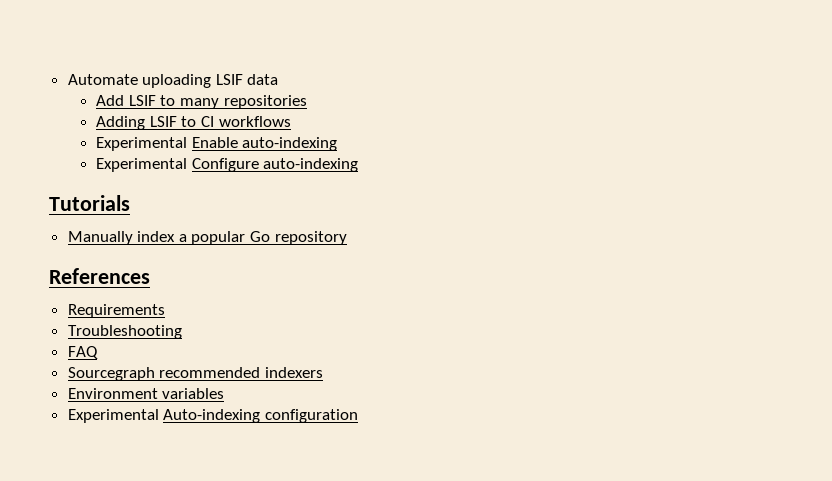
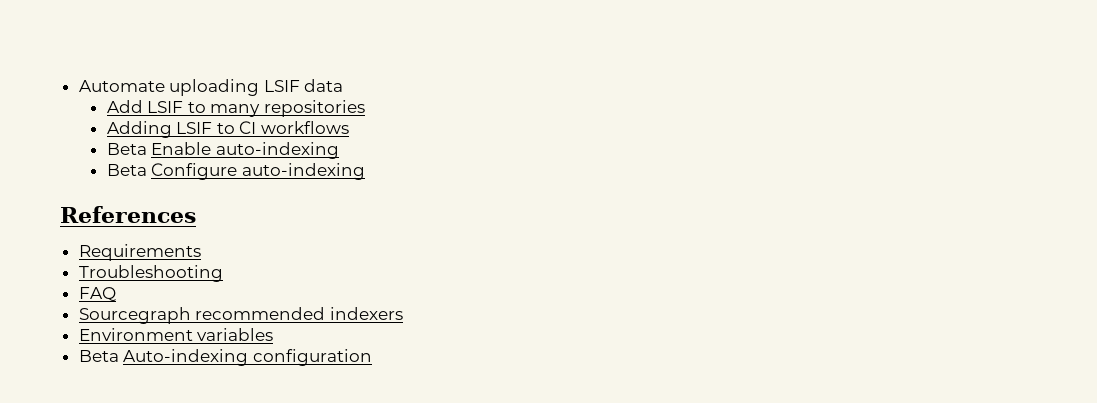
[96,137,188,151] Experimental -> [106,143,147,155] Beta
[96,158,188,172] Experimental -> [106,164,147,176] Beta
[49,195,130,211] [67,231,347,245] // Tutorials // Manually index a popular Go repository -> (365, 171) none
[67,409,159,423] Experimental -> [78,350,119,362] Beta

